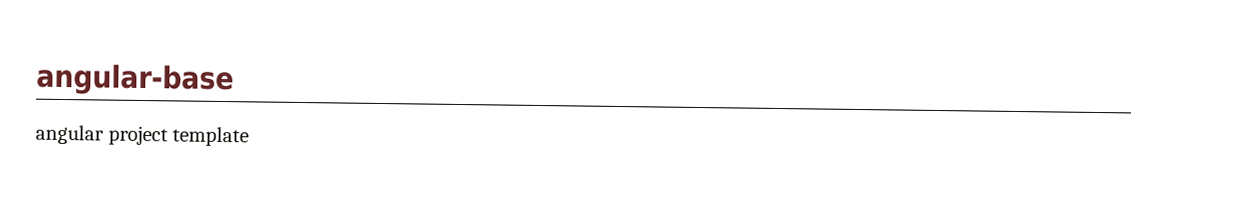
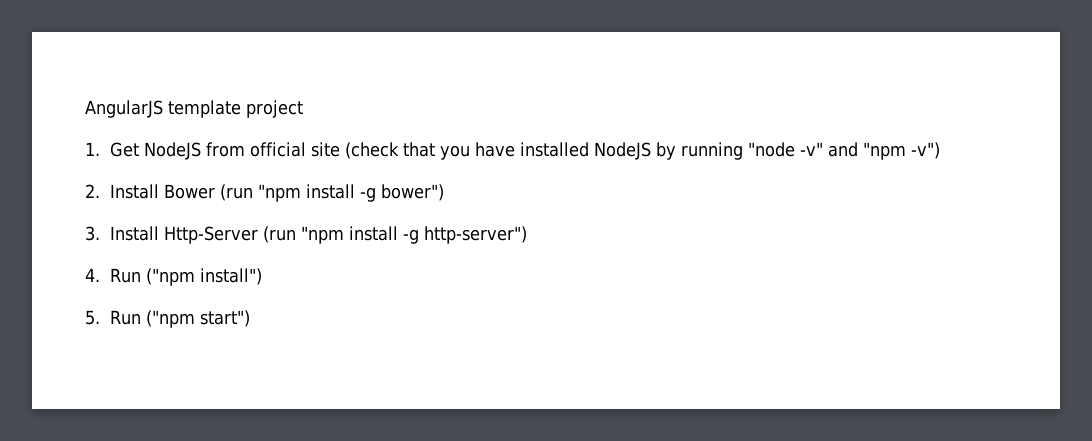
[36,63,234,97] [35,124,250,147] angular-base // angular project template -> [85,100,303,118] [85,142,941,160] [85,184,445,202] [85,226,528,244] [85,268,263,286] [85,310,251,328] AngularJS template project // 1. Get NodeJS from official site (check that you have installed NodeJS by running "node -v" and "npm -v") // 2. Install Bower (run "npm install -g bower") // 3. Install Http-Server (run "npm install -g http-server") // 4. Run ("npm install") // 5. Run ("npm start")

